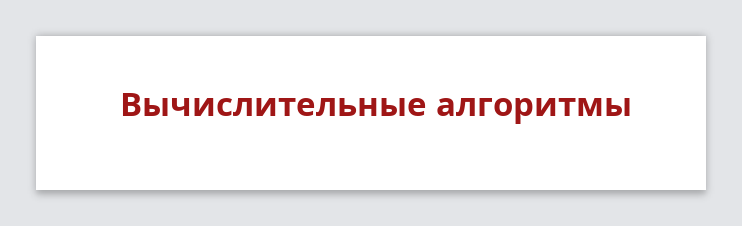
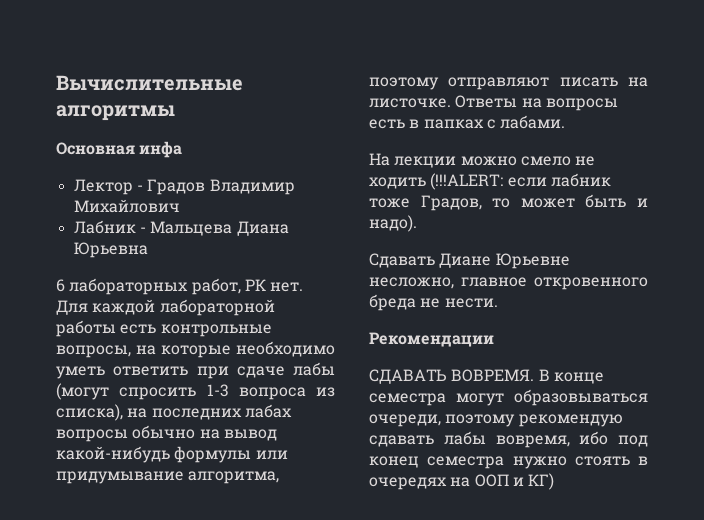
(632, 111) none -> [56,141,183,158] [73,179,295,195] [73,199,180,213] [73,220,289,236] [73,242,148,258] [56,278,304,295] [56,299,275,316] [56,320,272,337] [56,341,335,358] [56,362,335,379] [56,383,335,400] [56,404,292,421] [56,425,277,442] [56,446,288,463] [56,471,280,484] [369,77,648,90] [369,95,618,111] [369,115,566,129] [369,153,596,168] [369,173,611,190] [369,194,648,211] [369,215,417,232] [369,253,570,269] [369,277,648,290] [369,294,498,311] [369,332,494,347] [369,369,604,384] [369,389,648,406] [369,414,623,427] [369,431,648,448] [369,456,648,469] [369,473,555,490] // Основная инфа // Лектор - Градов Владимир Михайлович // Лабник - Мальцева Диана Юрьевна // 6 лабораторных работ, РК нет. Для каждой лабораторной работы есть контрольные вопросы, на которые необходимо уметь ответить при сдаче лабы (могут спросить 1-3 вопроса из списка), на последних лабах вопросы обычно на вывод какой-нибудь формулы или придумывание алгоритма, поэтому отправляют писать на листочке. Ответы на вопросы есть в папках с лабами. // На лекции можно смело не ходить (!!!ALERT: если лабник тоже Градов, то может быть и надо). // Сдавать Диане Юрьевне несложно, главное откровенного бреда не нести. // Рекомендации // СДАВАТЬ ВОВРЕМЯ. В конце семестра могут образовываться очереди, поэтому рекомендую сдавать лабы вовремя, ибо под конец семестра нужно стоять в очередях на ООП и КГ)

